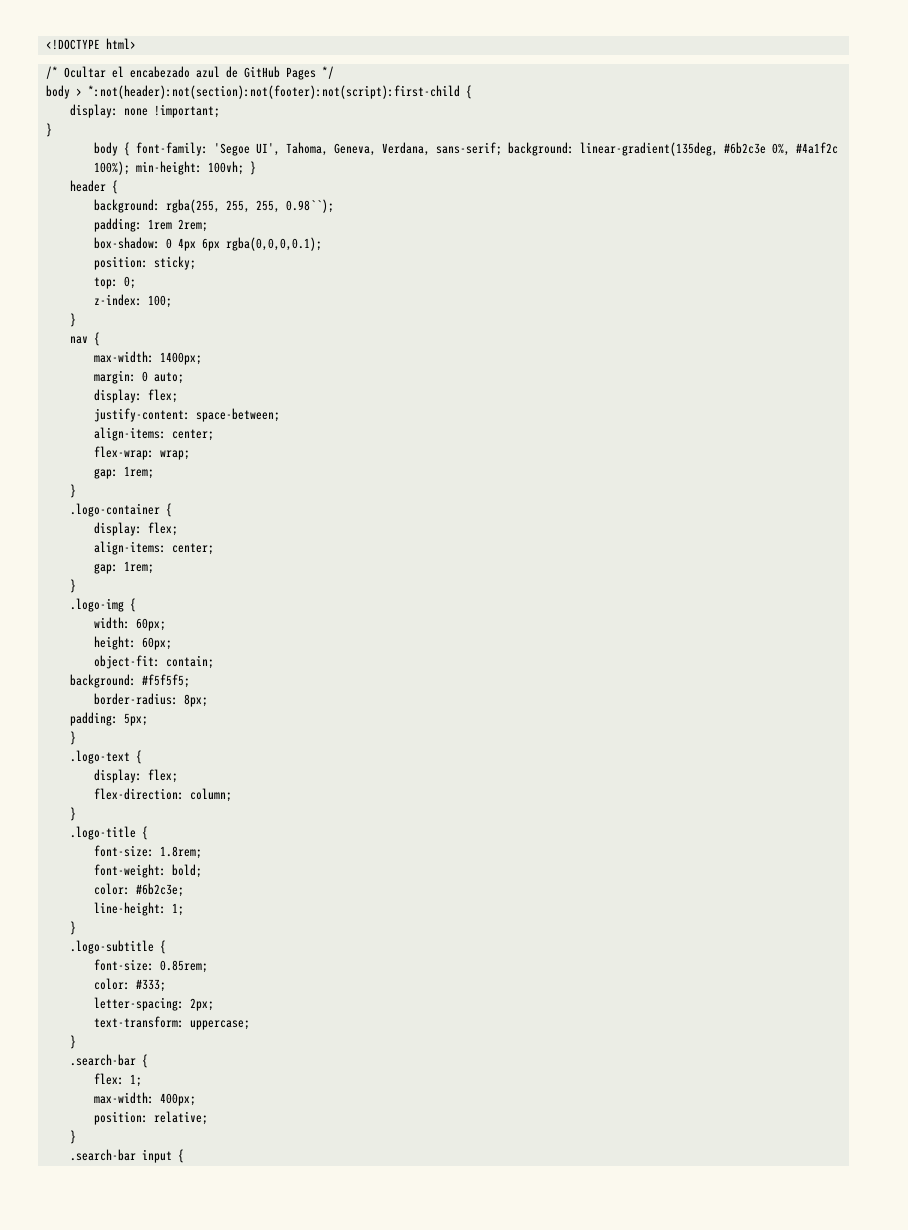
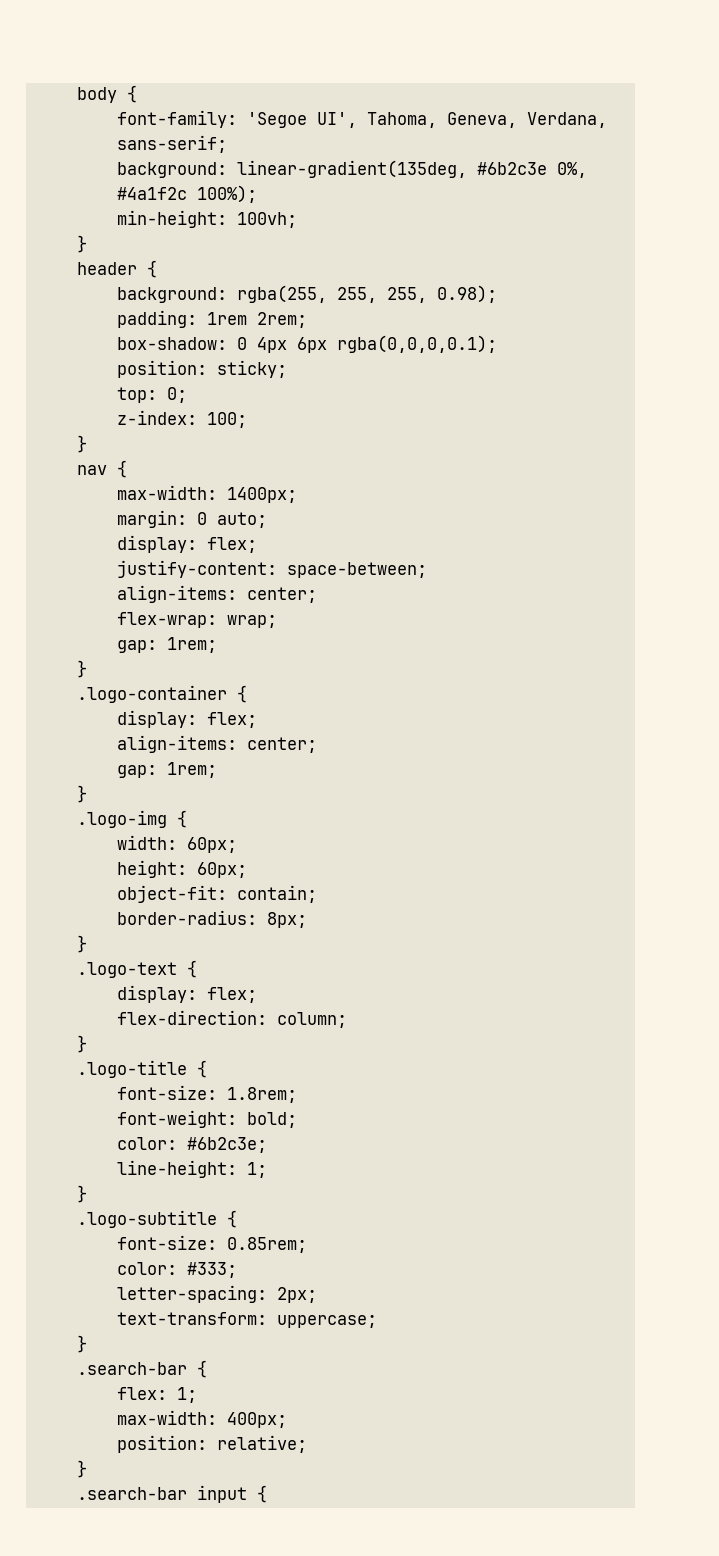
[46,38,137,50] [46,66,335,80] [46,85,473,99] [70,104,221,118] [46,123,53,137] [94,142,131,156] <!DOCTYPE html> // /* Ocultar el encabezado azul de GitHub Pages */ // body > *:not(header):not(section):not(footer):not(script):first-child { // display: none !important; // } // body { -> [76,85,137,103] body { //
(503, 149) none -> (227, 144) //
(131, 168) none -> (257, 194) //
(245, 168) none -> (297, 220) //
[286,199,335,213] 0.98``); -> [436,285,497,303] 0.98);
[70,674,191,688] // background: #f5f5f5; -> (317, 894) none
[70,712,149,726] // padding: 5px; -> (307, 920) none

